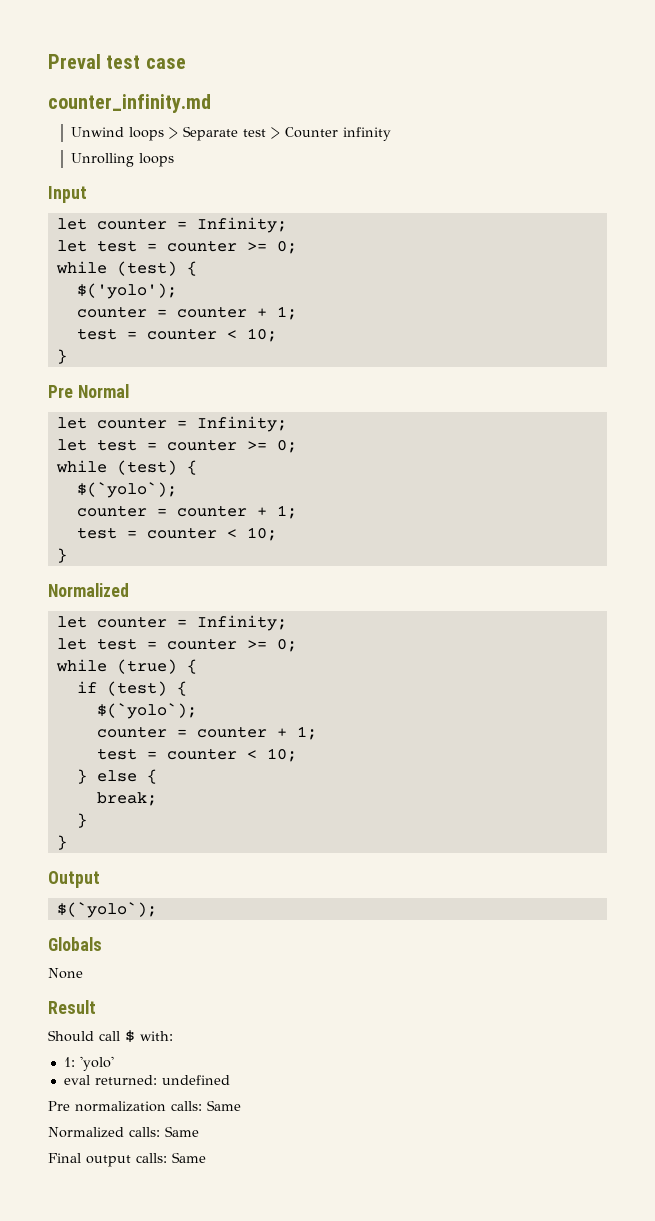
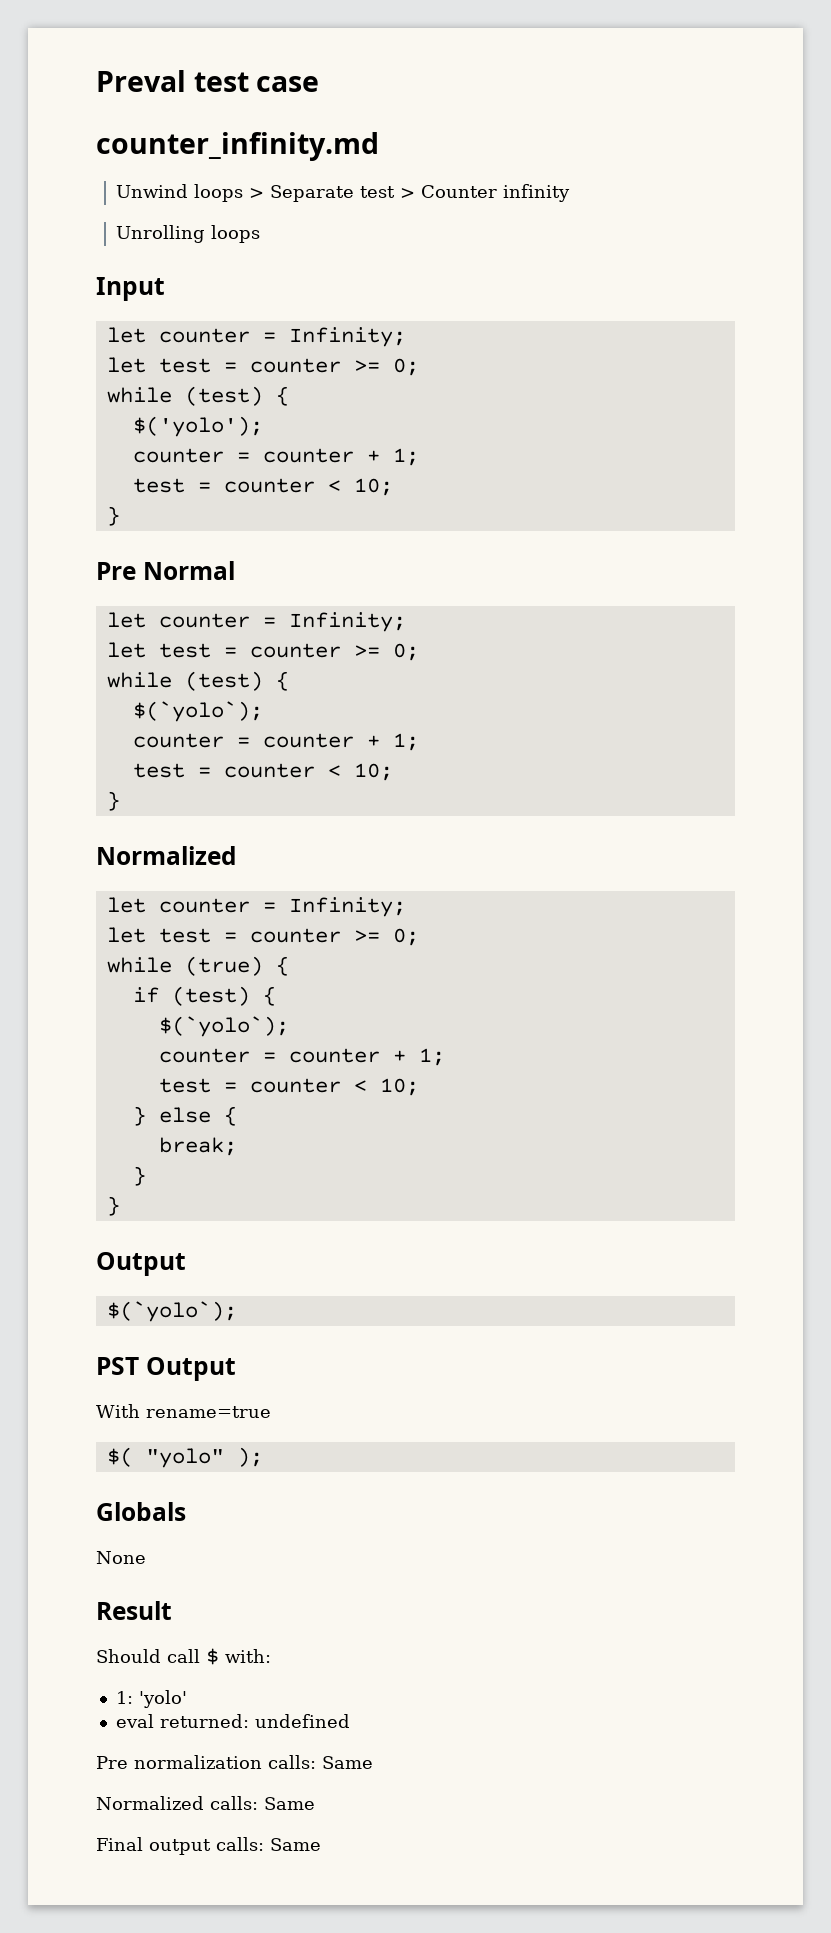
(157, 910) none -> [96,1357,236,1381] [96,1404,271,1418] [106,1447,263,1468] // PST Output // With rename=true // $( "yolo" );

